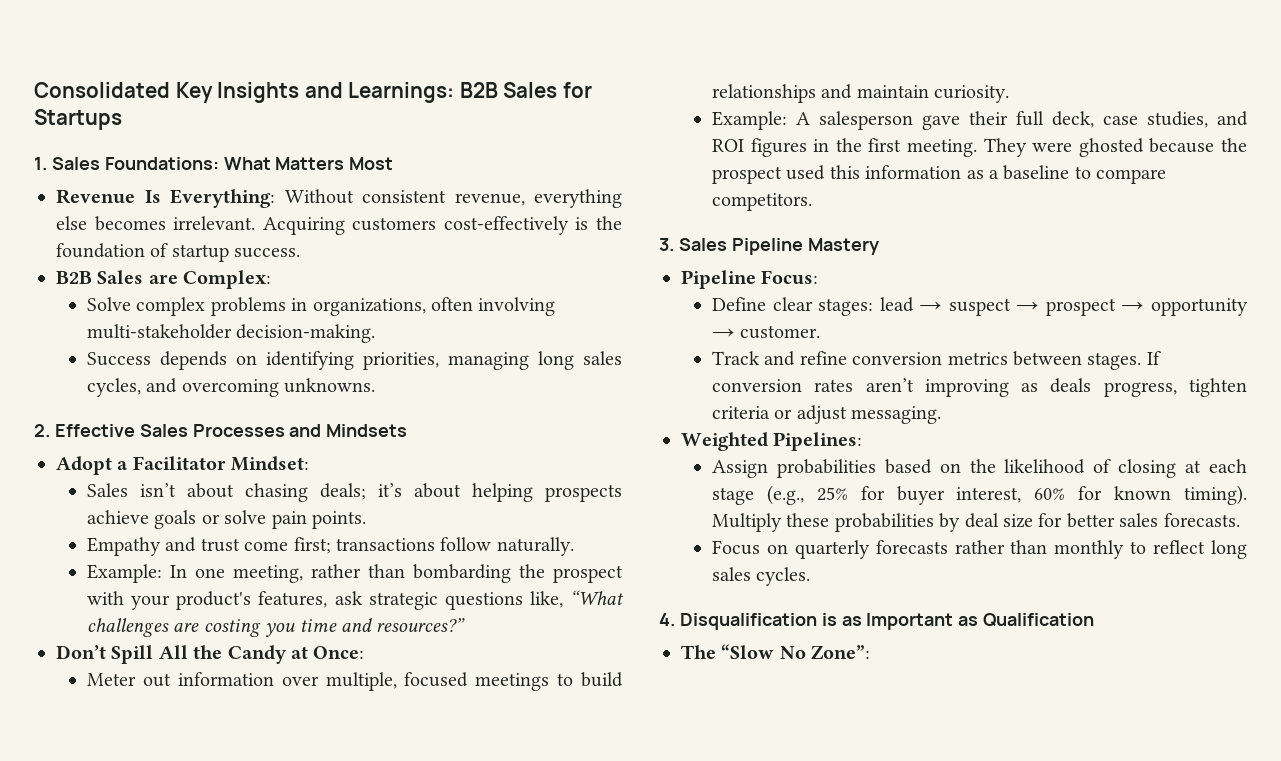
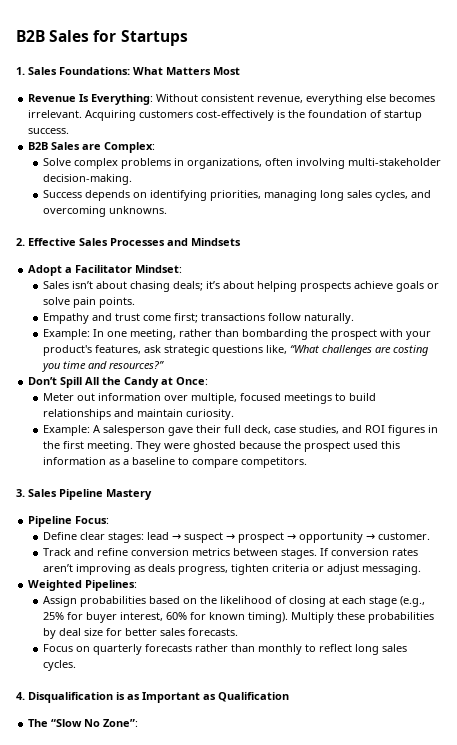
[34,82,455,103] Consolidated Key Insights and Learnings: -> (16, 36) none

